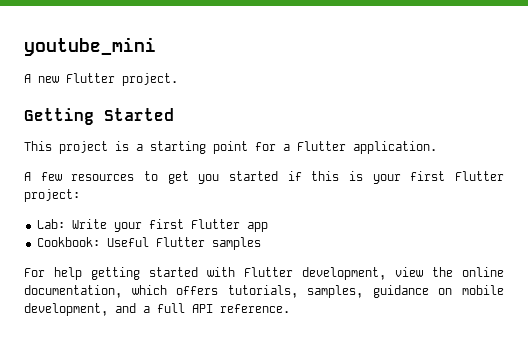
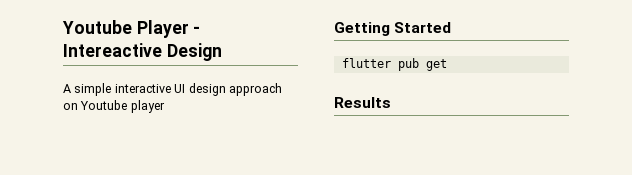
[24,37,156,56] [24,73,178,86] [24,108,174,125] [24,141,437,154] [24,171,505,184] [24,189,80,202] [36,219,268,232] [36,237,261,250] [24,267,504,280] [24,285,504,298] [24,303,290,316] youtube_mini // A new Flutter project. // Getting Started // This project is a starting point for a Flutter application. // A few resources to get you started if this is your first Flutter project: // Lab: Write your first Flutter app // Cookbook: Useful Flutter samples // For help getting started with Flutter development, view the online documentation, which offers tutorials, samples, guidance on mobile development, and a full API reference. -> [62,20,201,38] [63,43,222,61] [63,83,282,96] [63,100,165,113] [334,22,452,36] [341,58,447,71] [334,97,391,108] Youtube Player - Intereactive Design // A simple interactive UI design approach on Youtube player // Getting Started // flutter pub get // Results

